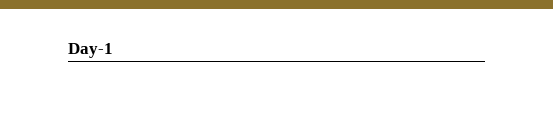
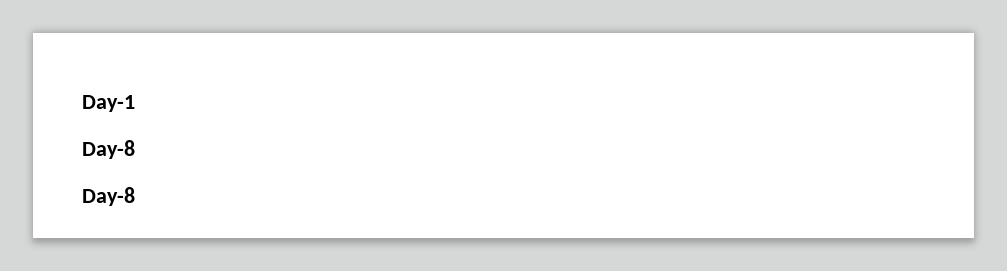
(113, 50) none -> [82,140,135,159] [82,187,135,206] // Day-8 // Day-8

